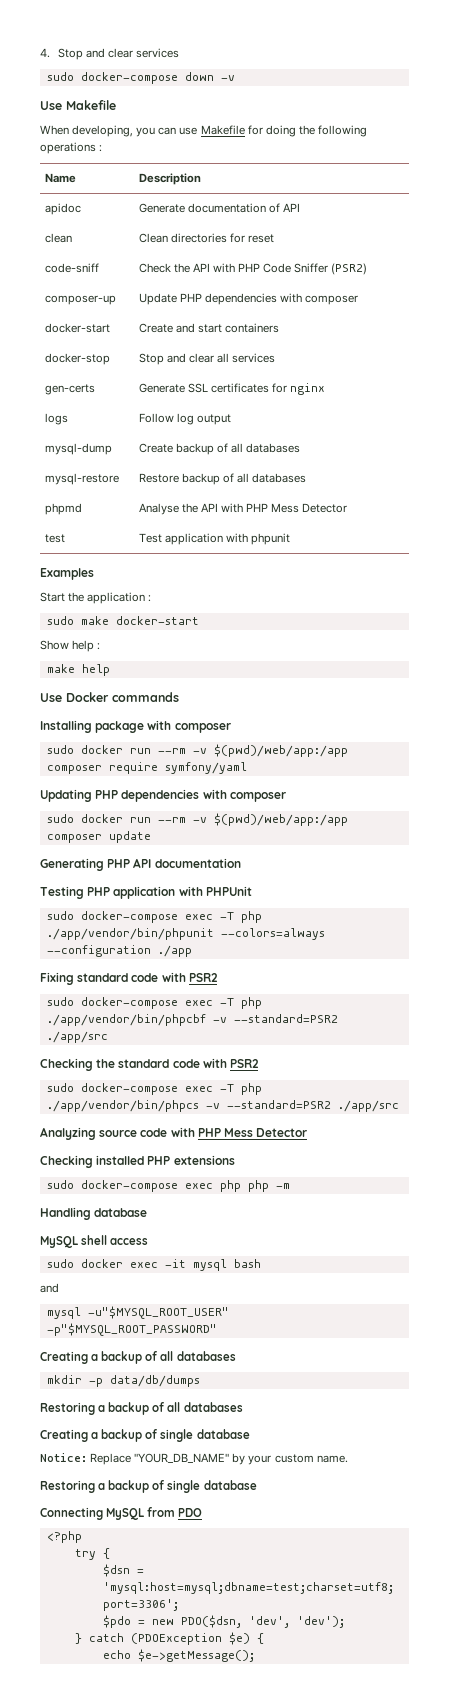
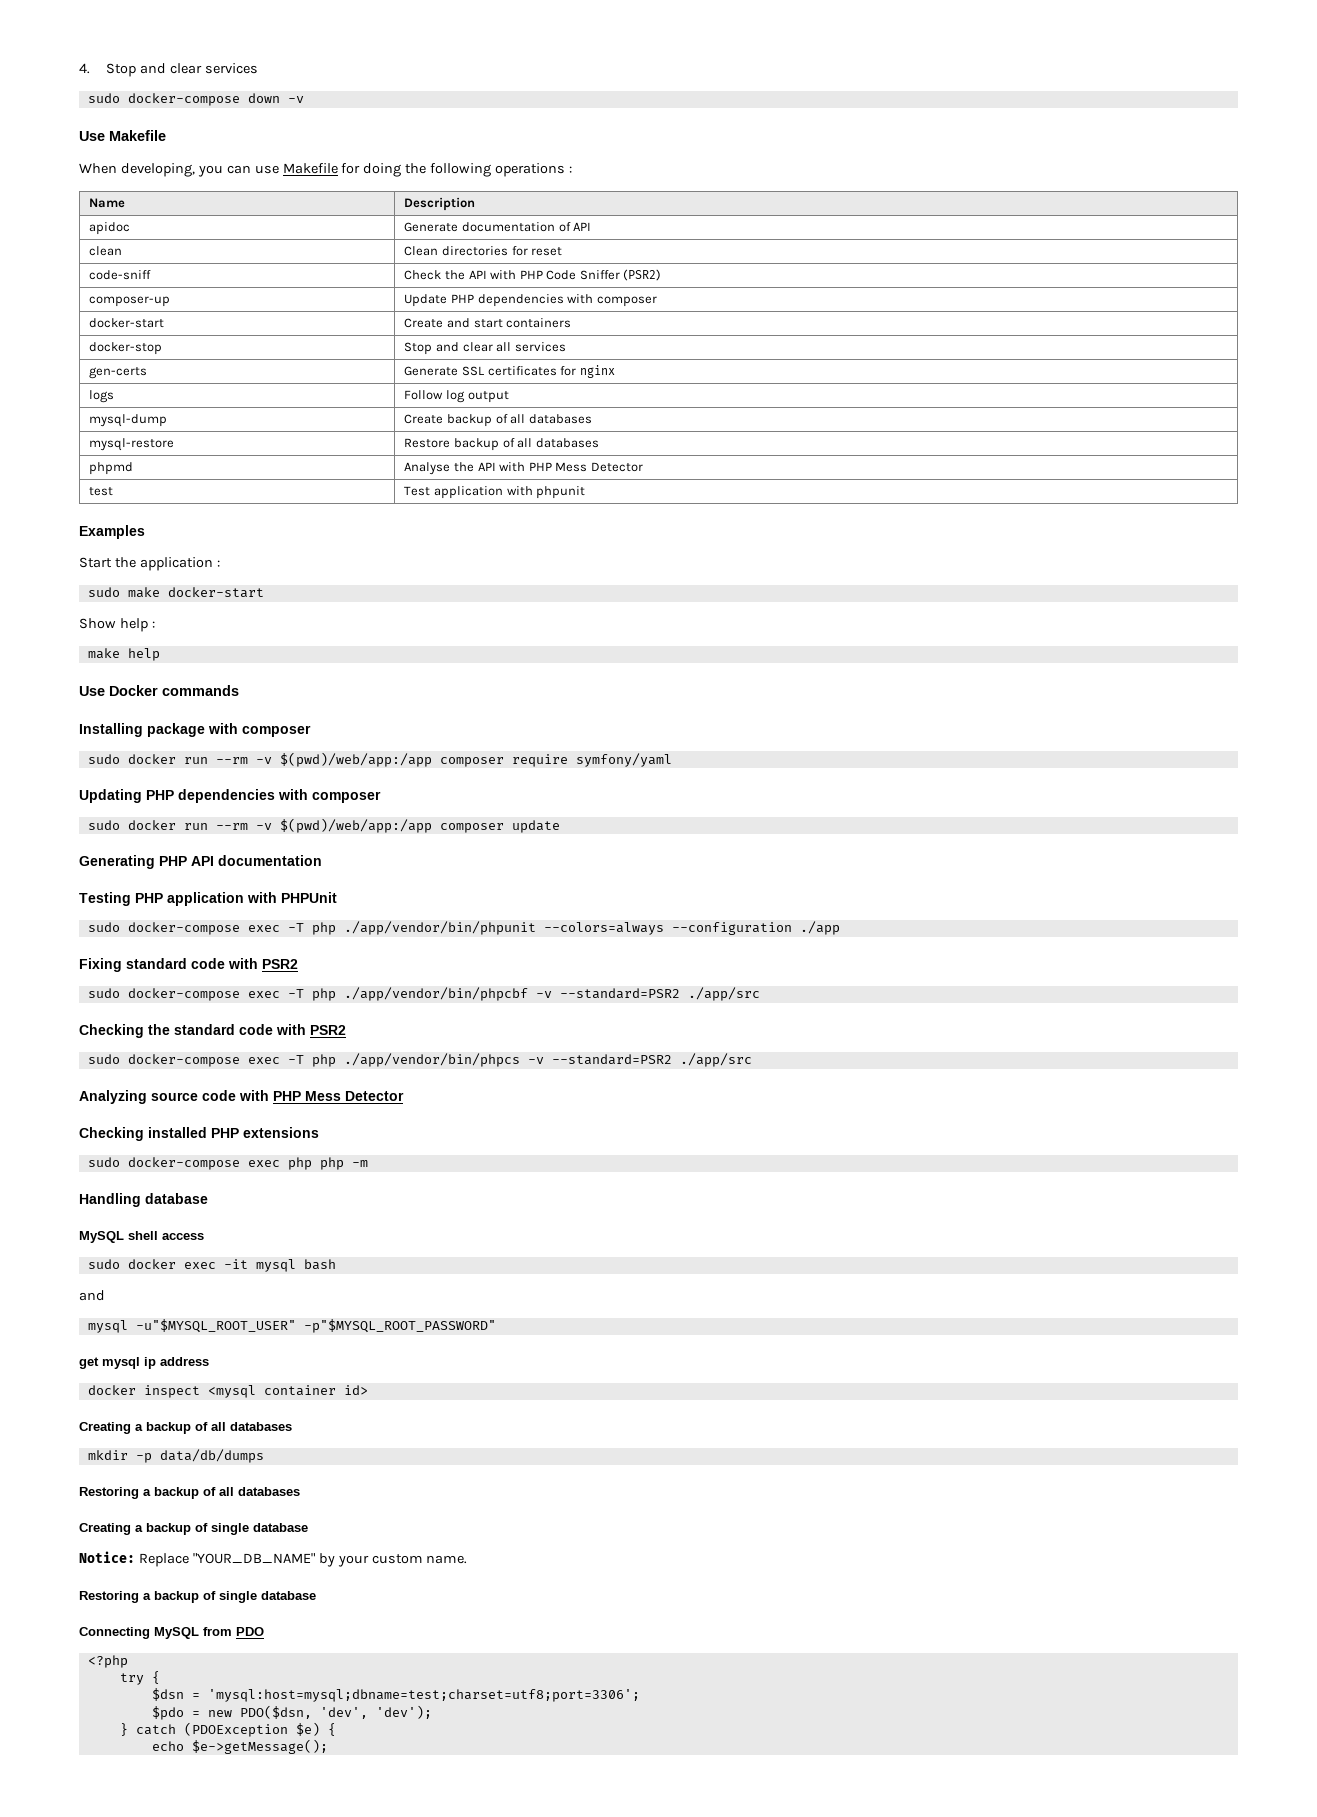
(217, 1329) none -> [79,1357,209,1369] [87,1385,368,1398] // get mysql ip address // docker inspect <mysql container id>

